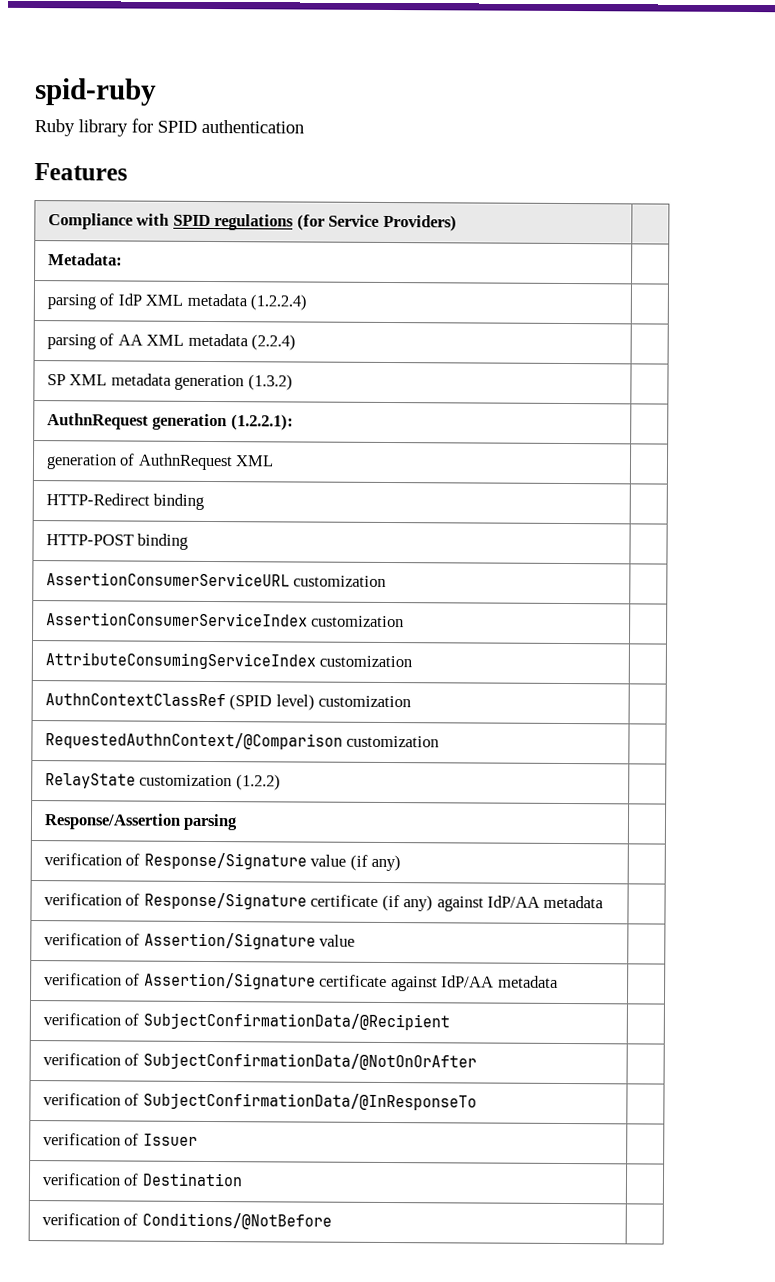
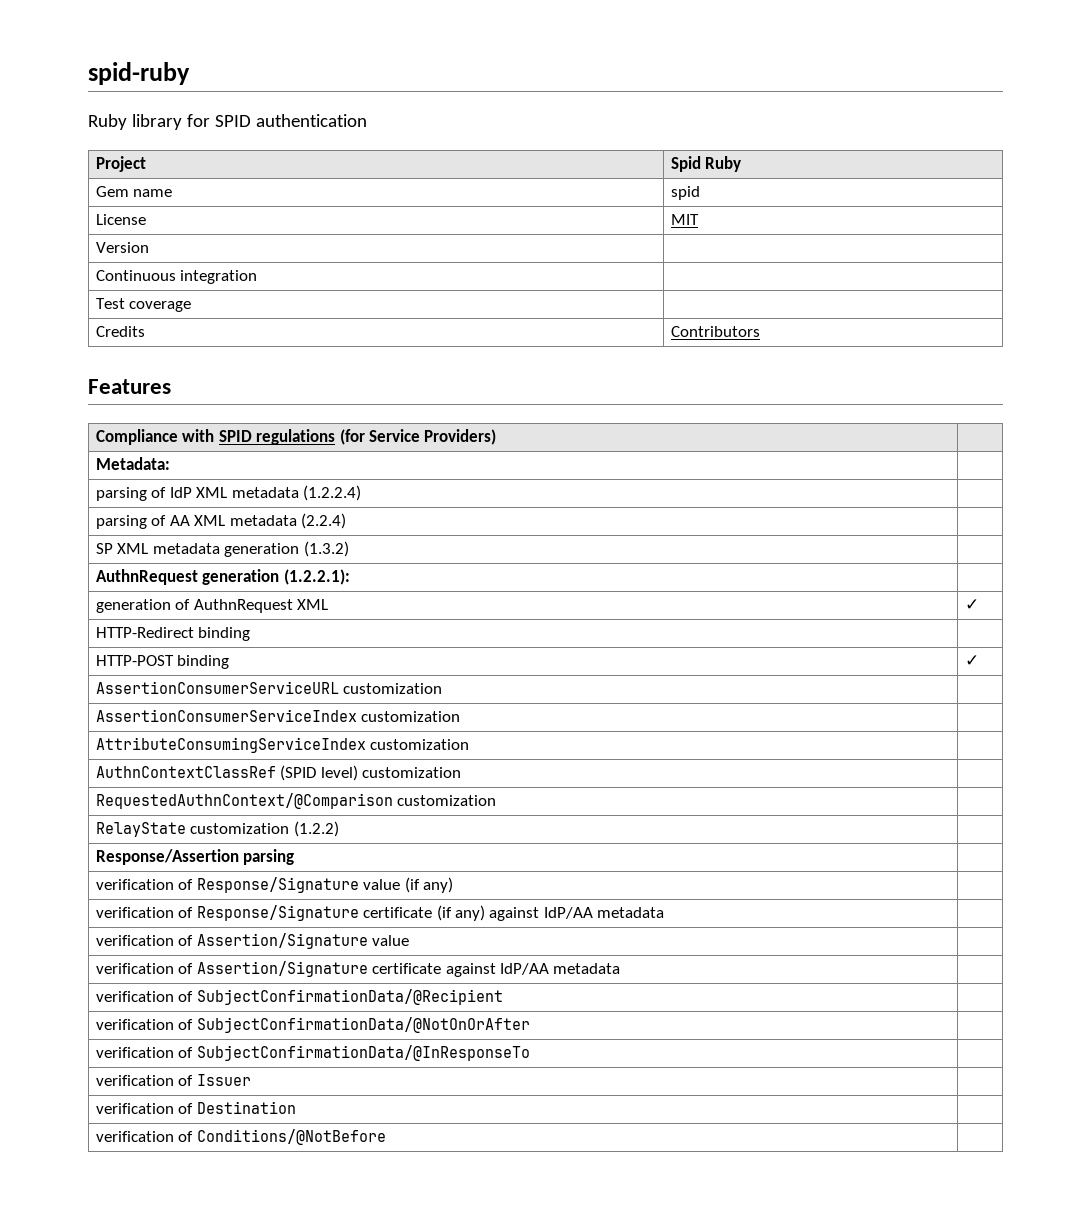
(304, 126) none -> [95,156,146,172] [670,156,742,172] [95,186,173,197] [670,186,700,200] [95,214,146,225] [670,214,699,225] [95,242,149,253] [95,270,258,284] [95,298,192,312] [95,326,145,337] [670,326,760,337] // Project | Spid Ruby // Gem name | spid // License | MIT // Version | // Continuous integration | // Test coverage | // Credits | Contributors
(275, 461) none -> [964,599,979,610] ✓
(189, 541) none -> [964,655,979,666] ✓

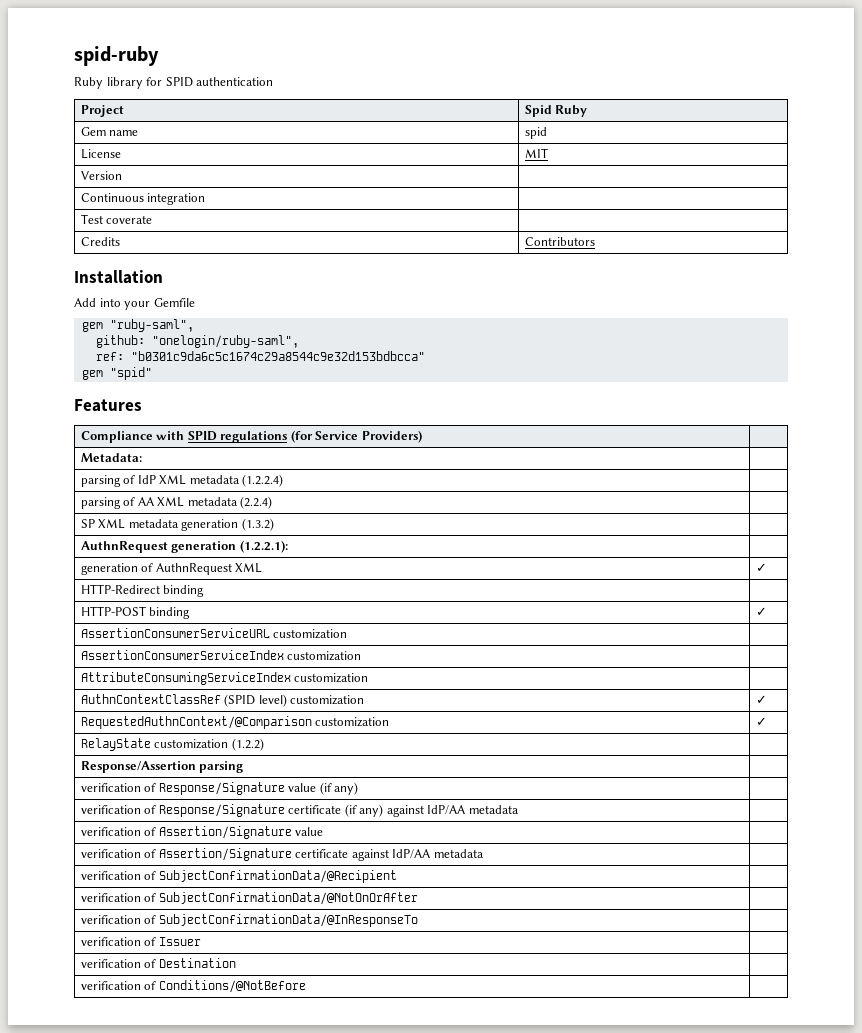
[129,301,192,312] coverage -> [106,215,153,224] coverate
(760, 331) none -> [74,270,163,284] [74,298,195,310] [81,319,194,332] [95,335,299,348] [95,351,425,361] [81,367,152,380] // Installation // Add into your Gemfile // gem "ruby-saml", // github: "onelogin/ruby-saml", // ref: "b0301c9da6c5c1674c29a8544c9e32d153bdbcca" // gem "spid"
(462, 772) none -> [755,695,767,704] ✓
(497, 800) none -> [755,717,767,726] ✓

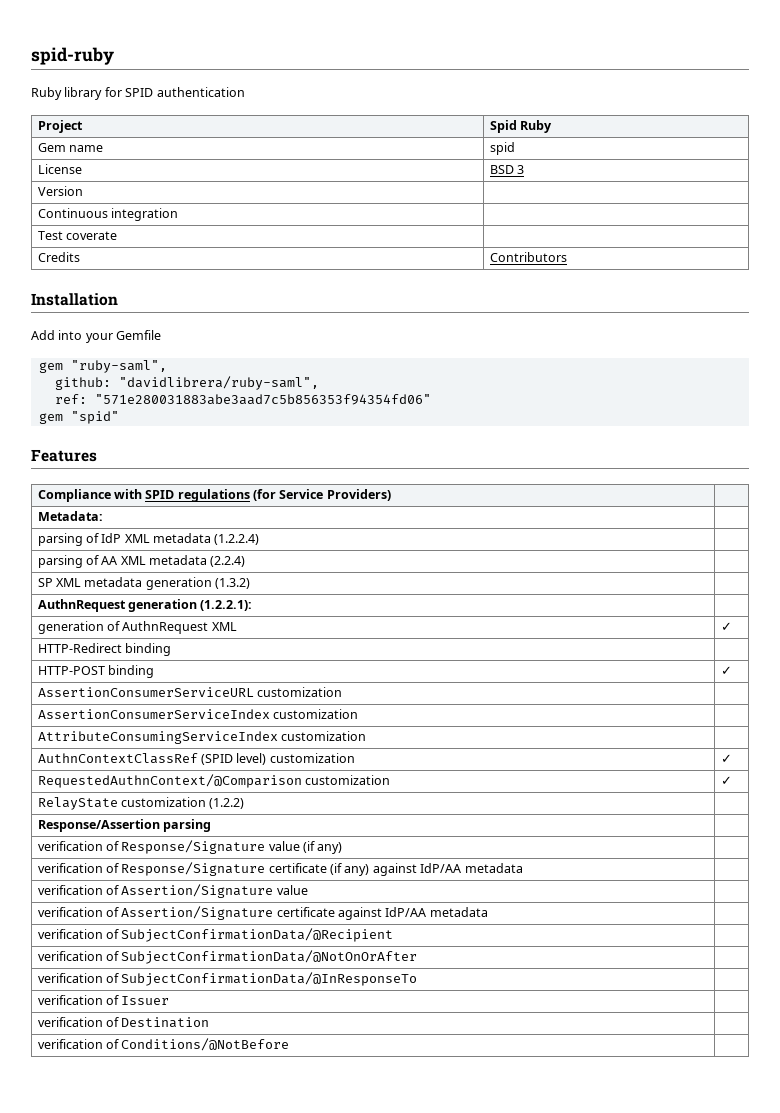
[524,148,548,158] MIT -> [489,165,524,174] BSD 3
[151,335,299,348] "onelogin/ruby-saml", -> [118,376,319,390] "davidlibrera/ruby-saml",
[130,351,425,361] "b0301c9da6c5c1674c29a8544c9e32d153bdbcca" -> [94,394,431,405] "571e280031883abe3aad7c5b856353f94354fd06"

